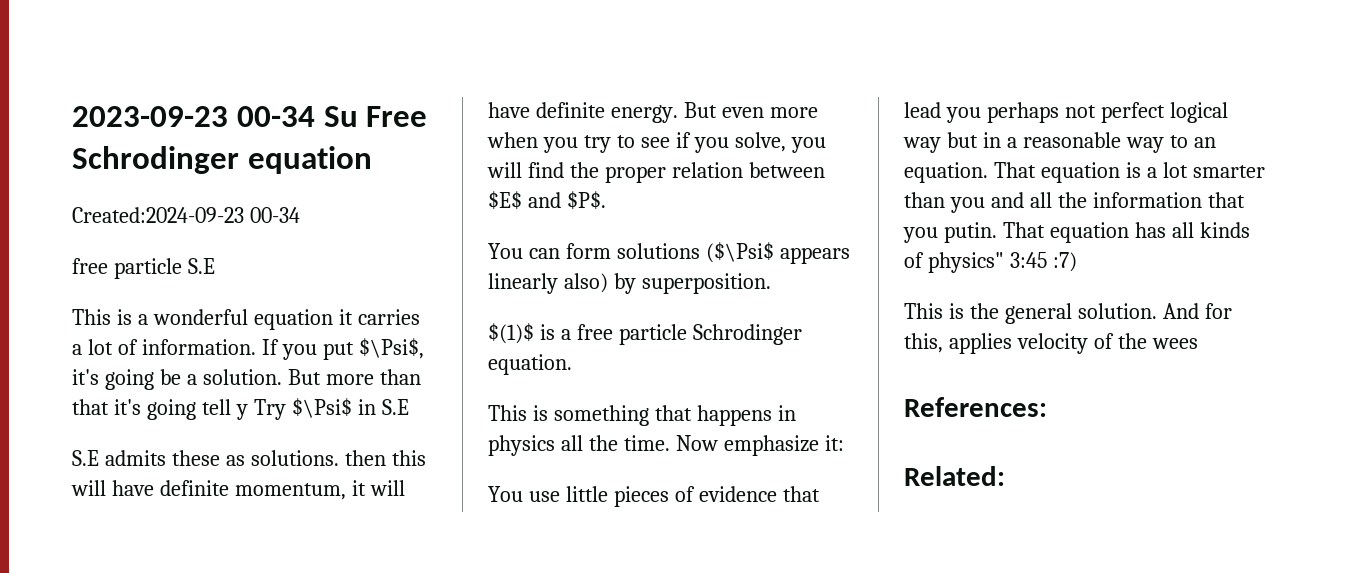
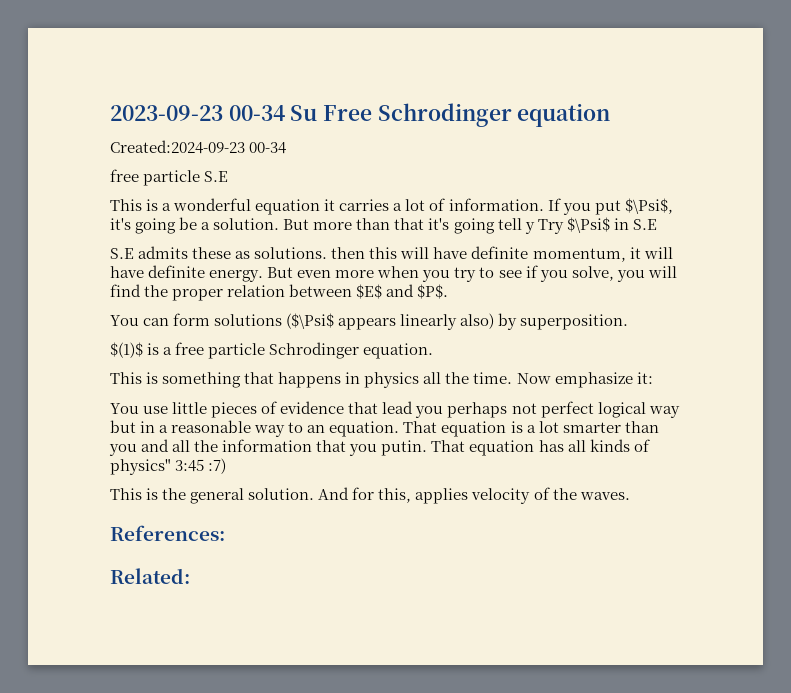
[1151,338,1198,349] wees -> [579,492,630,500] waves.

